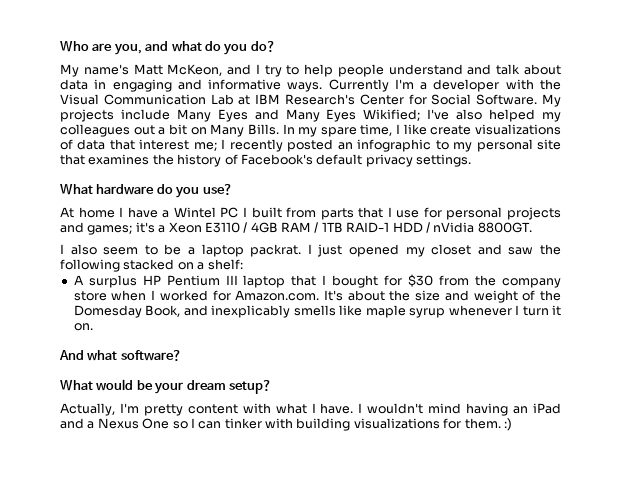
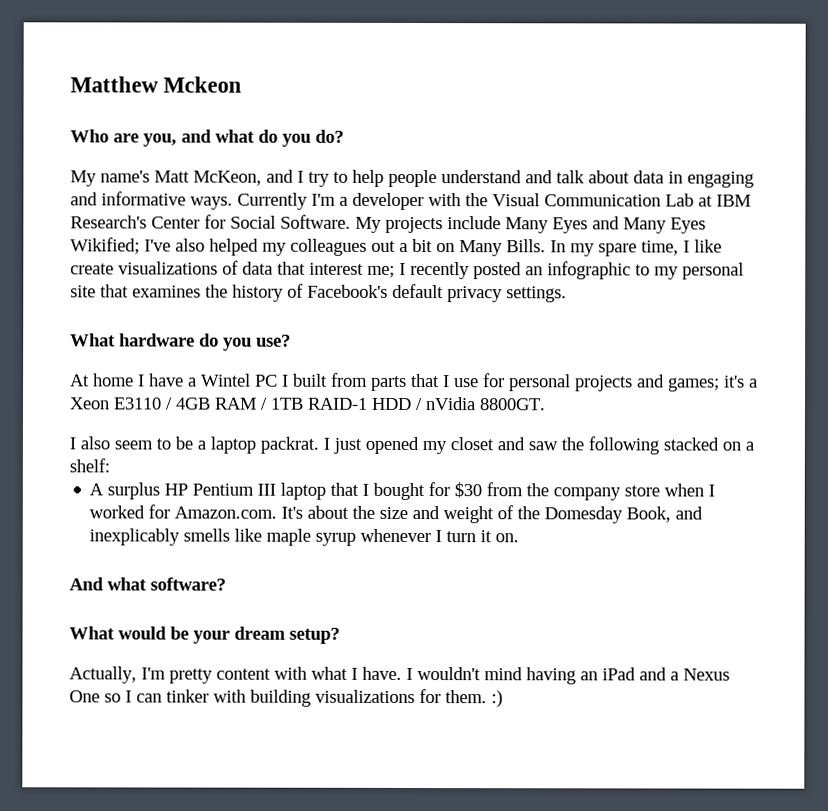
(60, 46) none -> [70,76,243,93] Matthew Mckeon //

